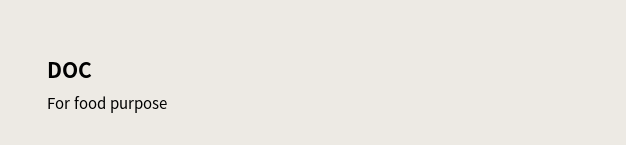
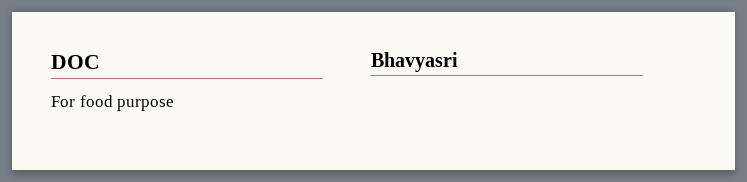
(168, 106) none -> [371,52,458,72] // Bhavyasri

